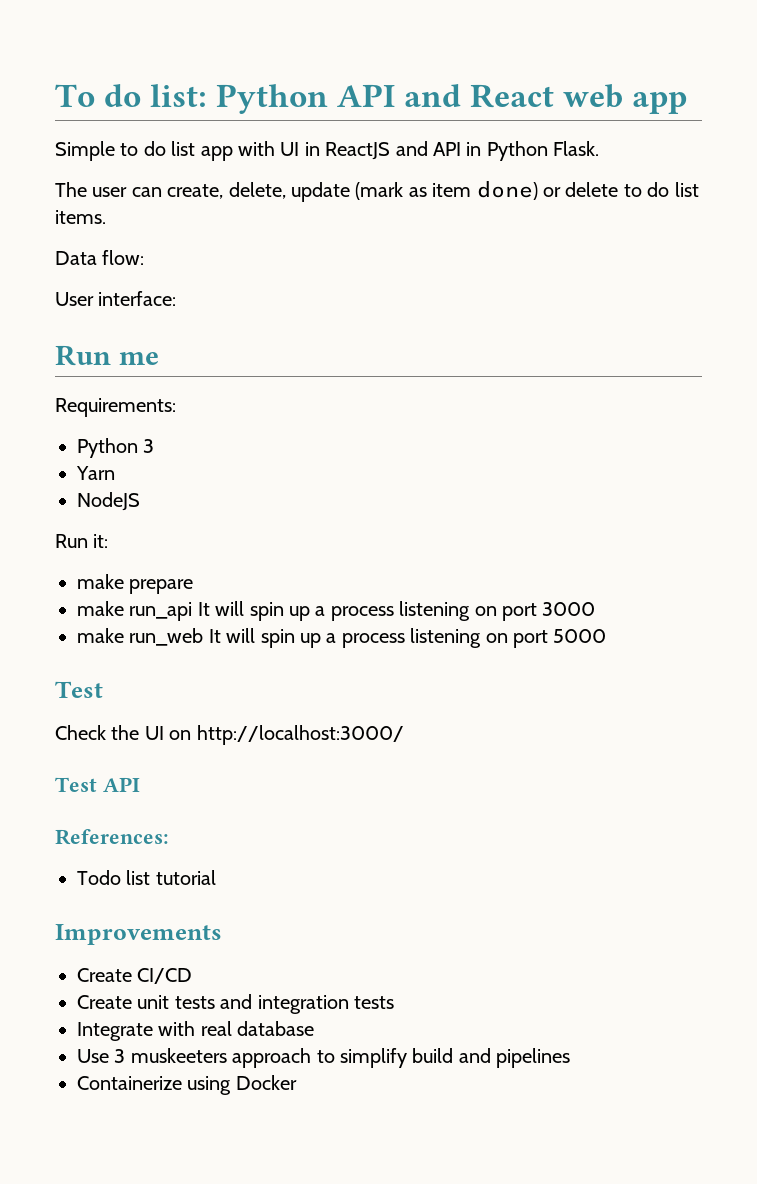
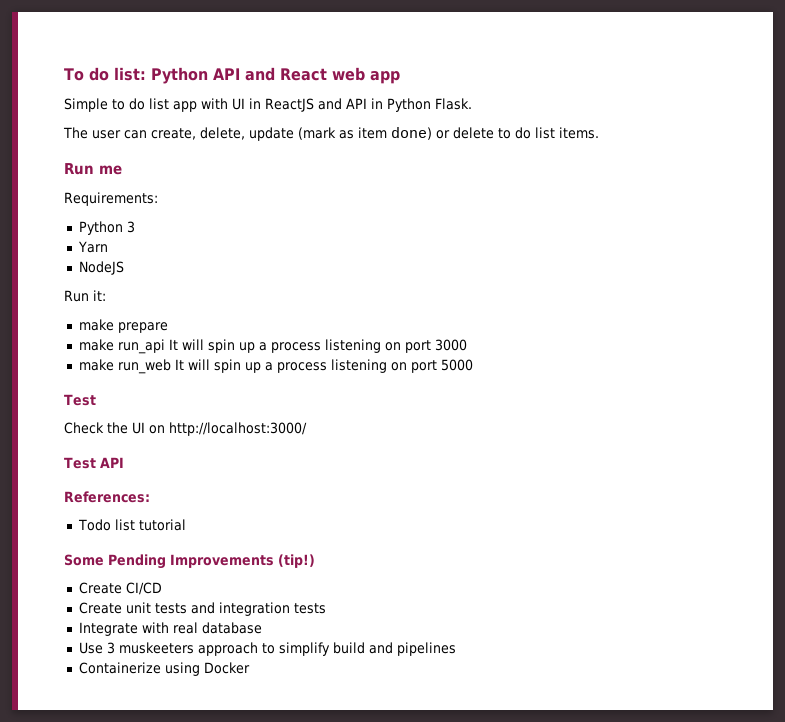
[55,250,145,265] [55,291,177,306] // Data flow: // User interface: -> (599, 133) none
(216, 877) none -> [64,554,166,569] Some Pending
(222, 934) none -> [278,554,315,568] (tip!)

